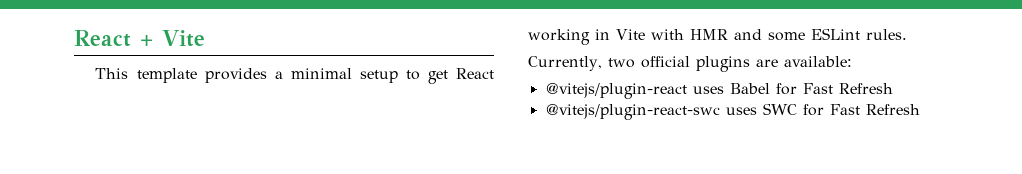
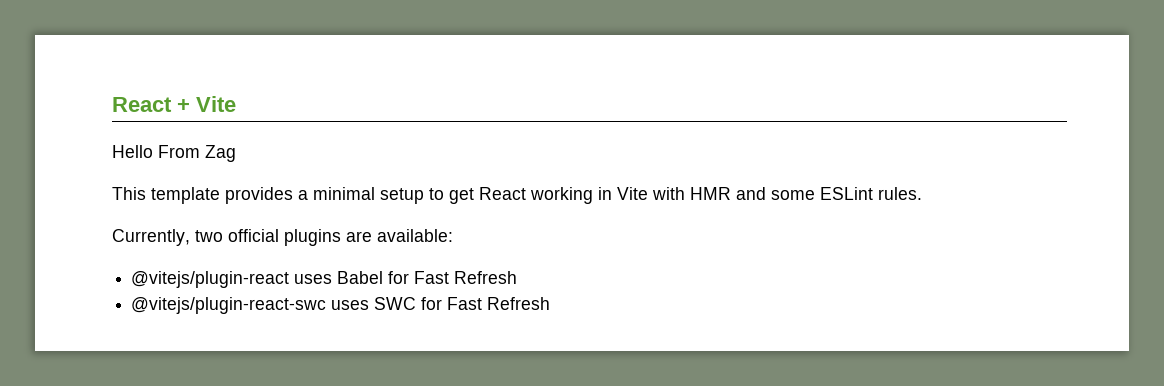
(205, 38) none -> [112,145,236,162] // Hello From Zag

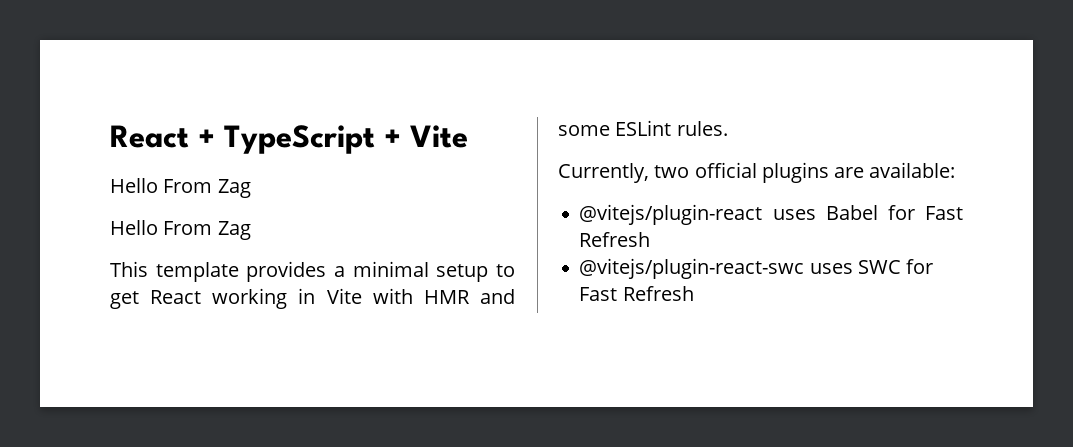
(190, 105) none -> [224,125,401,154] TypeScript +
(236, 153) none -> [110,220,251,240] // Hello From Zag

